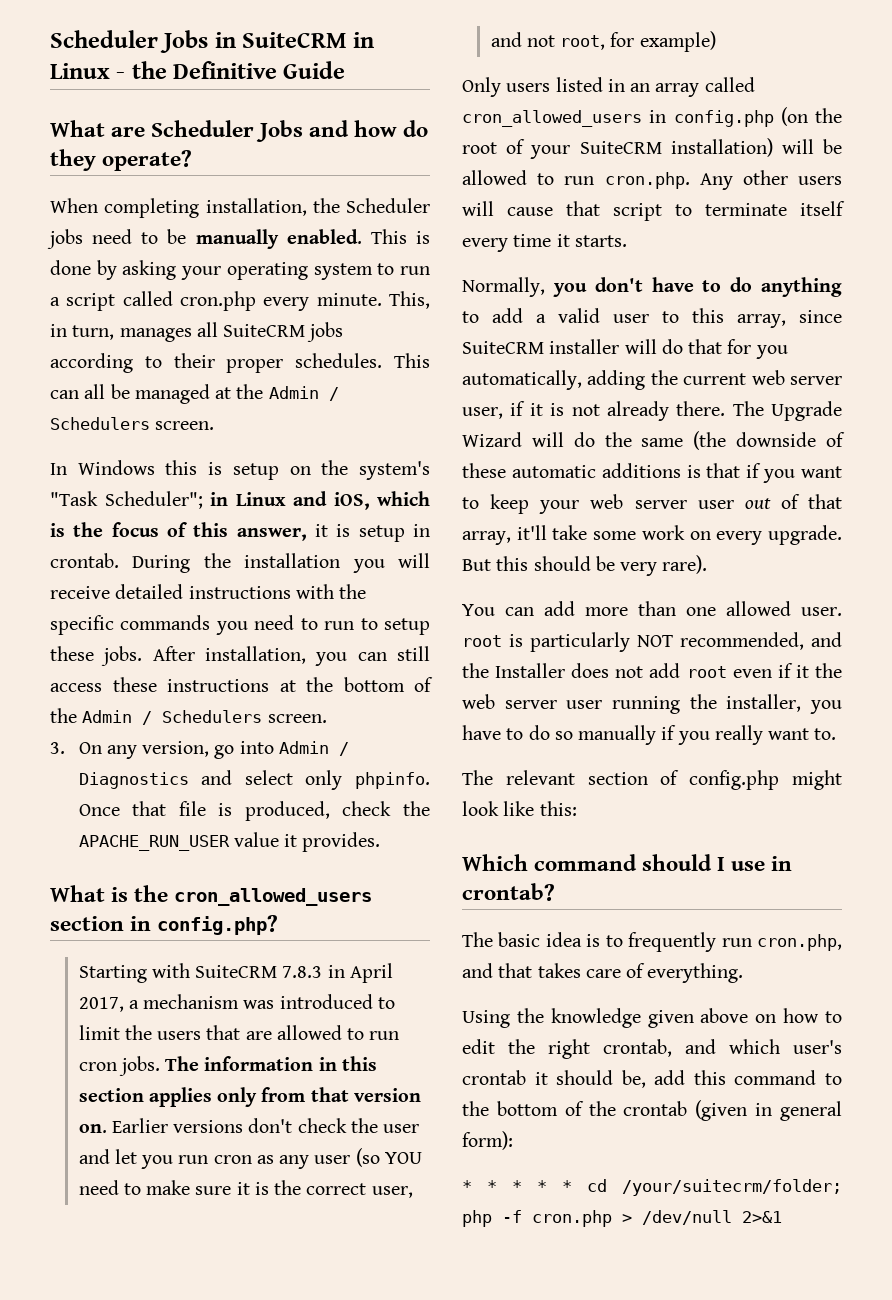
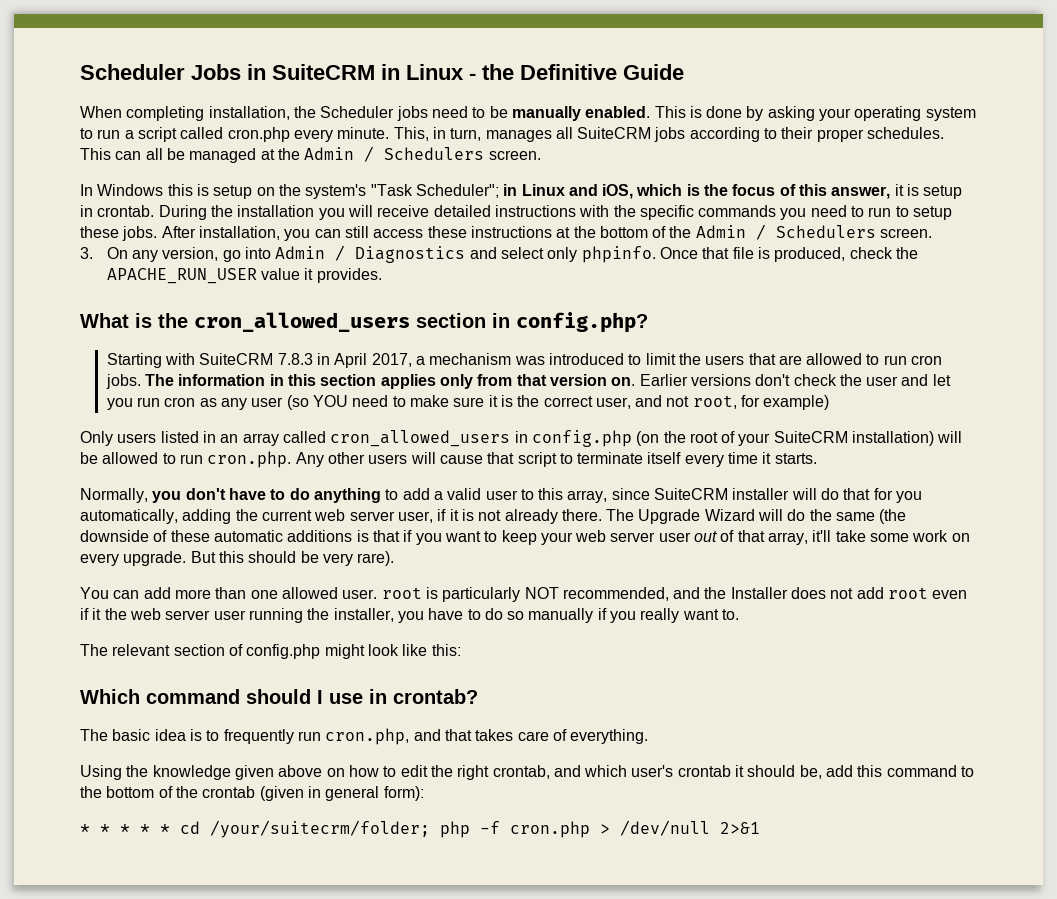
[50,120,429,142] [50,149,193,171] // What are Scheduler Jobs and how do they operate? -> (684, 72) none

